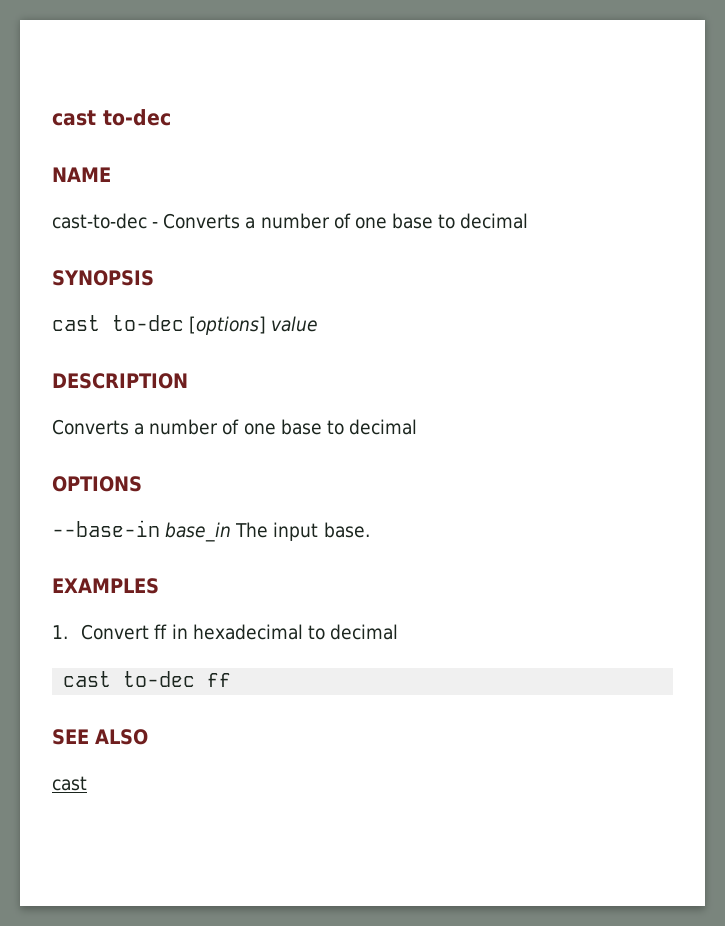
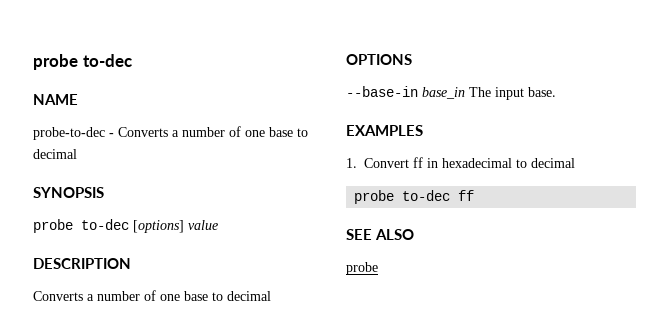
[52,110,96,126] cast -> [33,54,78,70] probe
[52,213,147,229] cast-to-dec -> [33,127,105,140] probe-to-dec
[52,315,100,331] cast -> [33,219,73,233] probe
[63,671,112,687] cast -> [354,190,395,204] probe
[52,776,87,791] cast -> [346,262,378,275] probe

